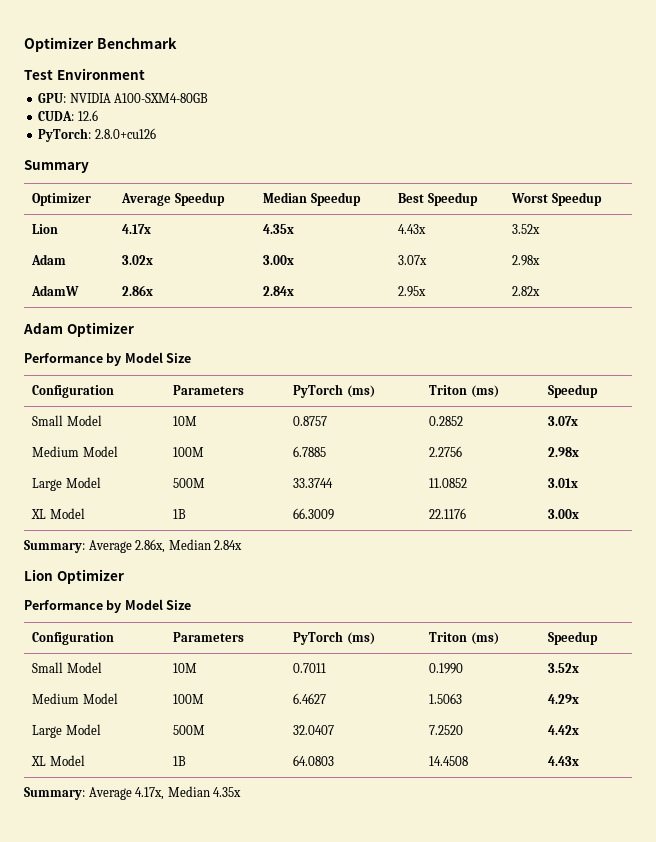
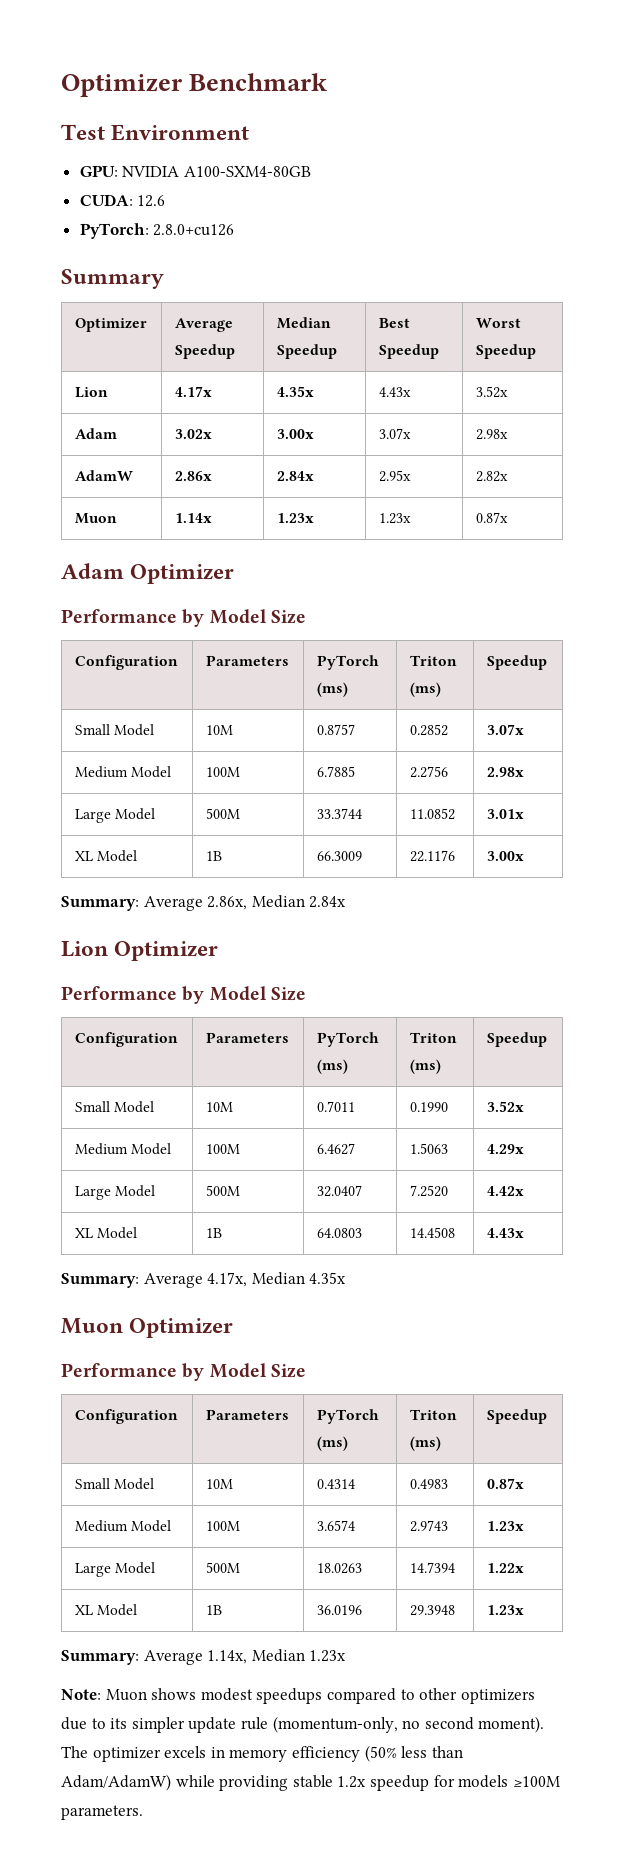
(541, 291) none -> [74,513,117,524] [174,513,212,523] [276,513,314,523] [378,513,411,524] [475,512,508,523] // Muon | 1.14x | 1.23x | 1.23x | 0.87x
(242, 792) none -> [61,1318,234,1338] [61,1363,306,1381] [74,1409,178,1424] [205,1409,289,1420] [316,1409,379,1424] [316,1436,348,1451] [409,1409,457,1420] [409,1436,441,1451] [486,1409,547,1424] [74,1478,154,1490] [205,1479,233,1489] [316,1479,355,1489] [409,1479,448,1489] [486,1478,524,1489] [74,1520,171,1532] [205,1521,240,1531] [316,1520,355,1531] [409,1520,448,1532] [486,1521,524,1531] [74,1562,155,1577] [205,1562,240,1573] [316,1563,362,1574] [409,1562,455,1573] [486,1563,524,1573] [74,1604,137,1616] [205,1605,222,1615] [316,1605,362,1615] [409,1605,455,1616] [486,1605,524,1615] [61,1649,347,1665] [61,1688,535,1704] [61,1716,545,1733] [61,1745,463,1762] [61,1774,560,1791] [61,1805,143,1820] // Muon Optimizer // Performance by Model Size // Configuration | Parameters | PyTorch (ms) | Triton (ms) | Speedup // Small Model | 10M | 0.4314 | 0.4983 | 0.87x // Medium Model | 100M | 3.6574 | 2.9743 | 1.23x // Large Model | 500M | 18.0263 | 14.7394 | 1.22x // XL Model | 1B | 36.0196 | 29.3948 | 1.23x // Summary: Average 1.14x, Median 1.23x // Note: Muon shows modest speedups compared to other optimizers due to its simpler update rule (momentum-only, no second moment). The optimizer excels in memory efficiency (50% less than Adam/AdamW) while providing stable 1.2x speedup for models ≥100M parameters.

